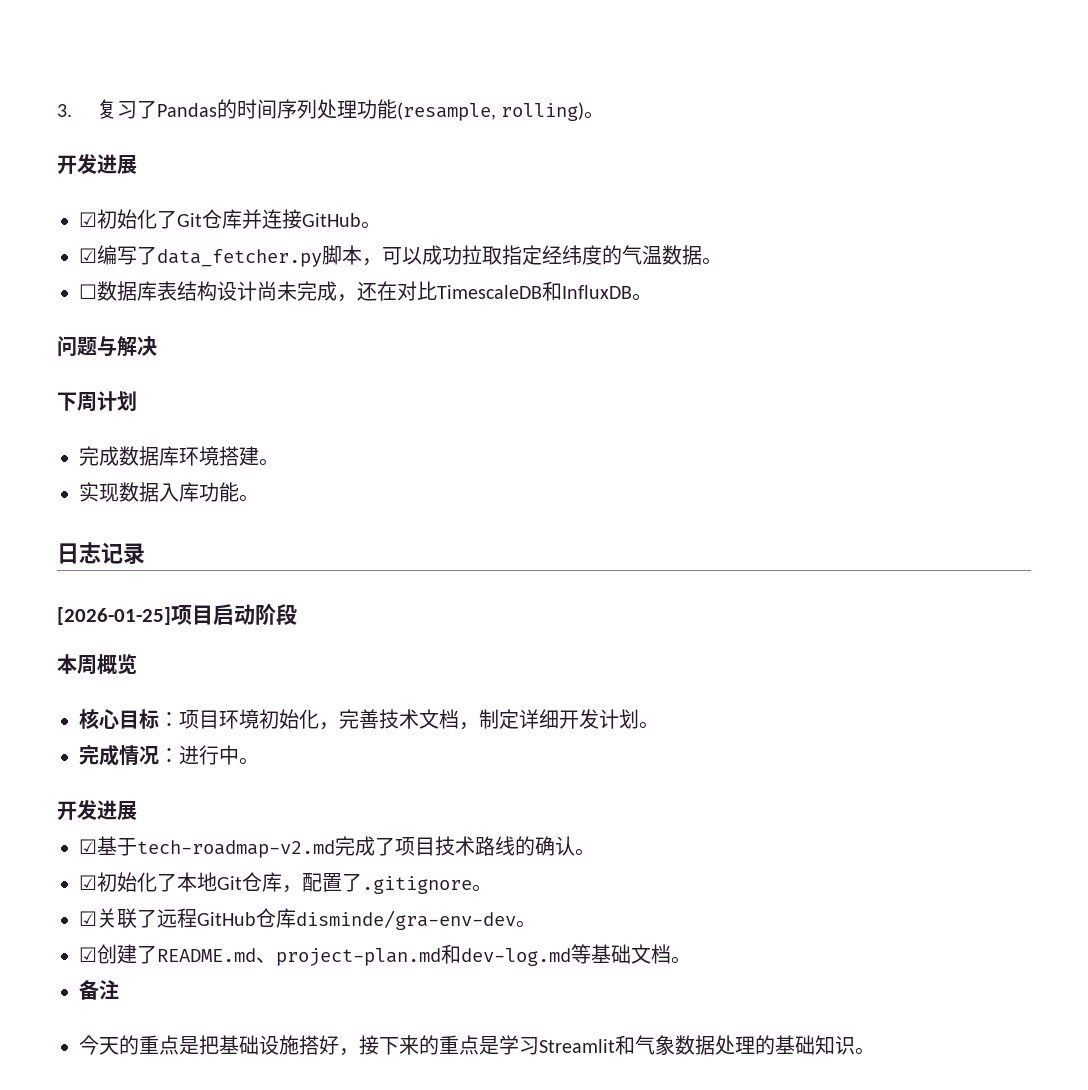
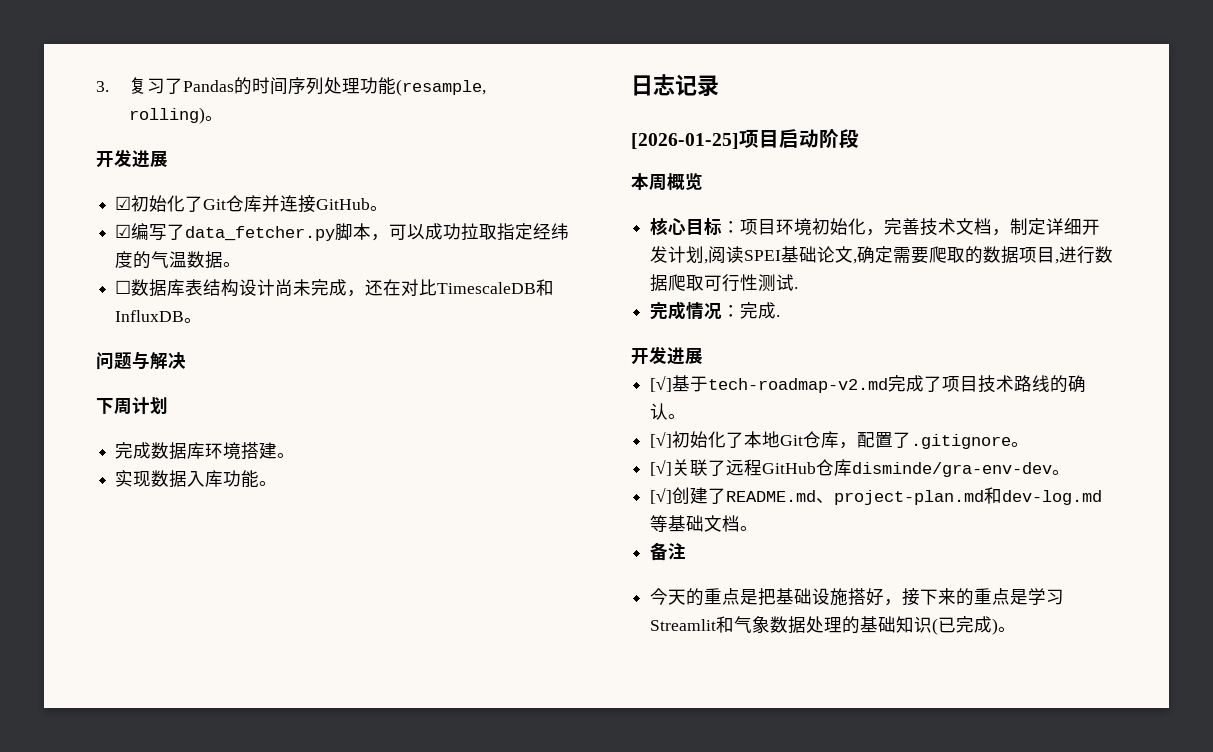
[639,721,659,729] 。 -> [704,246,1114,264] [650,274,799,292] ,阅读SPEI基础论文,确定需要爬取的数据项目,进行数据爬取可行性测试.
[179,745,259,765] [57,800,137,820] [79,839,97,854] 进行中。 // 开发进展 // ☑ -> [740,302,781,319] [631,346,703,365] [650,376,673,392] 完成. // 开发进展 // [√]
[79,875,97,890] ☑ -> [650,432,673,448] [√]
[79,911,97,926] ☑ -> [650,460,673,476] [√]
[79,947,97,962] ☑ -> [650,488,673,504] [√]
(855, 1045) none -> [932,616,999,635] (已完成)

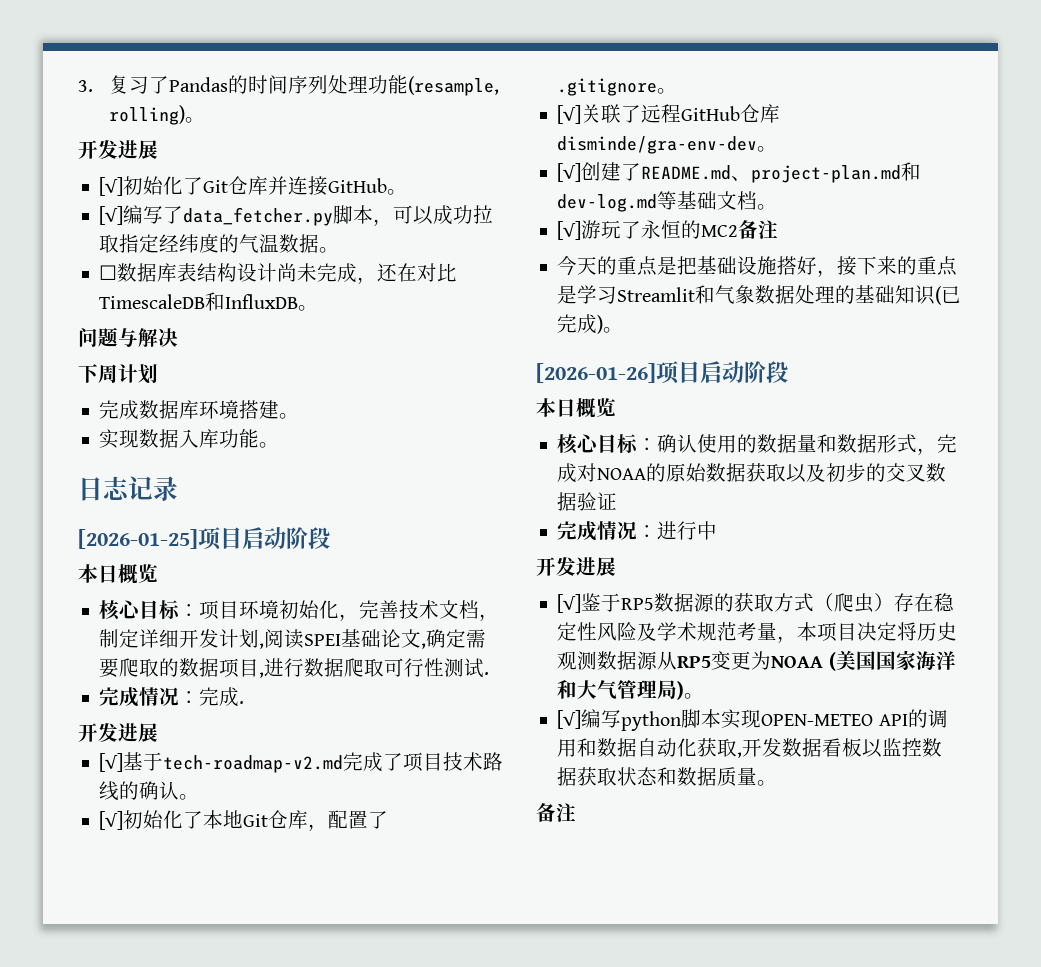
[115,196,132,210] ☑ -> [99,177,124,196] [√]
[115,224,132,238] ☑ -> [99,206,124,225] [√]
[649,174,667,190] 周 -> [98,565,118,583] 日
(759, 528) none -> [557,220,739,240] [√]游玩了永恒的MC2
(1017, 629) none -> [536,361,788,384] [536,398,616,418] [557,434,958,455] [557,463,947,483] [557,492,618,511] [557,521,718,541] [536,557,616,576] [557,593,955,613] [557,622,958,643] [557,650,956,671] [557,680,705,700] [557,709,948,731] [557,738,943,758] [557,767,778,786] [536,803,576,822] // [2026-01-26]项目启动阶段 // 本日概览 // 核心目标：确认使用的数据量和数据形式，完成对NOAA的原始数据获取以及初步的交叉数据验证 // 完成情况：进行中 // 开发进展 // [√]鉴于RP5数据源的获取方式（爬虫）存在稳定性风险及学术规范考量，本项目决定将历史观测数据源从RP5变更为NOAA (美国国家海洋和大气管理局)。 // [√]编写python脚本实现OPEN-METEO API的调用和数据自动化获取,开发数据看板以监控数据获取状态和数据质量。 // 备注

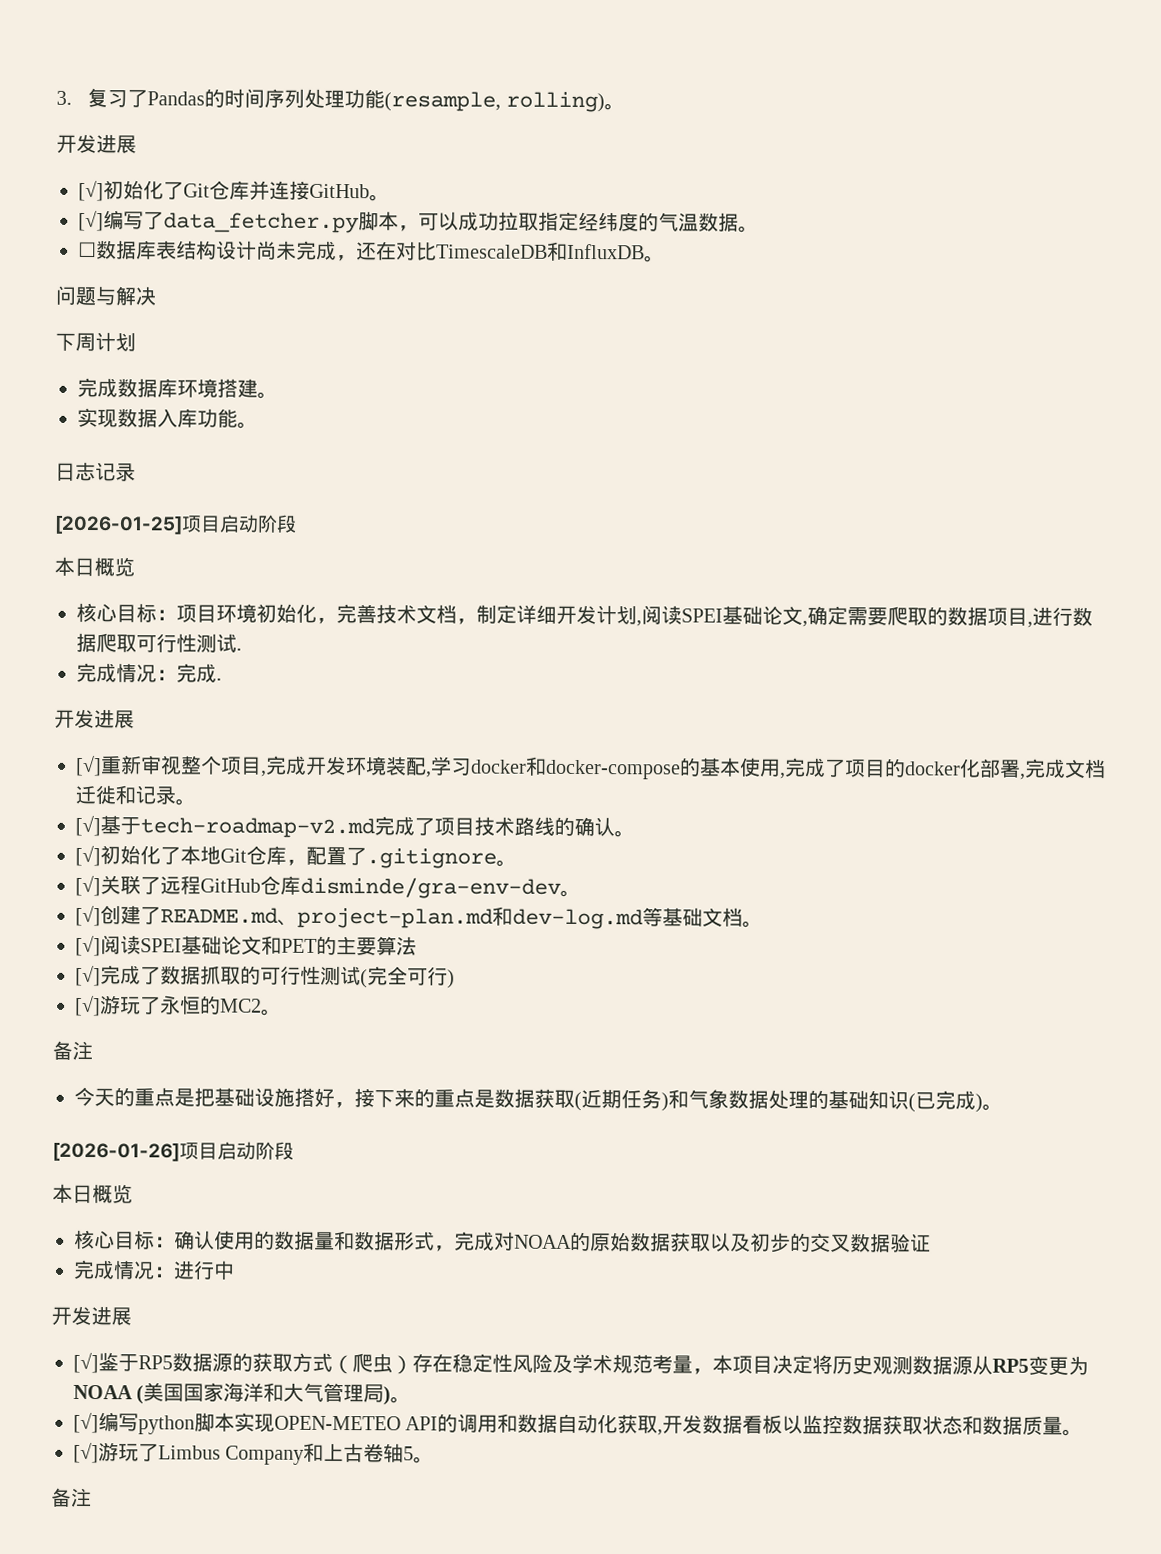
(158, 732) none -> [76,754,1106,780] [75,785,196,806] // [√]重新审视整个项目,完成开发环境装配,学习docker和docker-compose的基本使用,完成了项目的docker化部署,完成文档迁徙和记录。
(778, 207) none -> [75,934,417,957] [75,964,455,989] // [√]阅读SPEI基础论文和PET的主要算法 // [√]完成了数据抓取的可行性测试(完全可行)
(739, 231) none -> [261,1008,282,1016] 。 //
[577,285,696,304] 学习Streamlit -> [494,1088,669,1112] 数据获取(近期任务)
(778, 783) none -> [73,1441,435,1465] // [√]游玩了Limbus Company和上古卷轴5。

